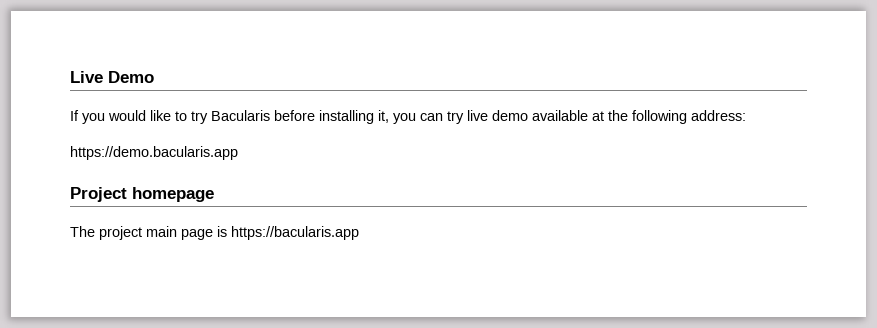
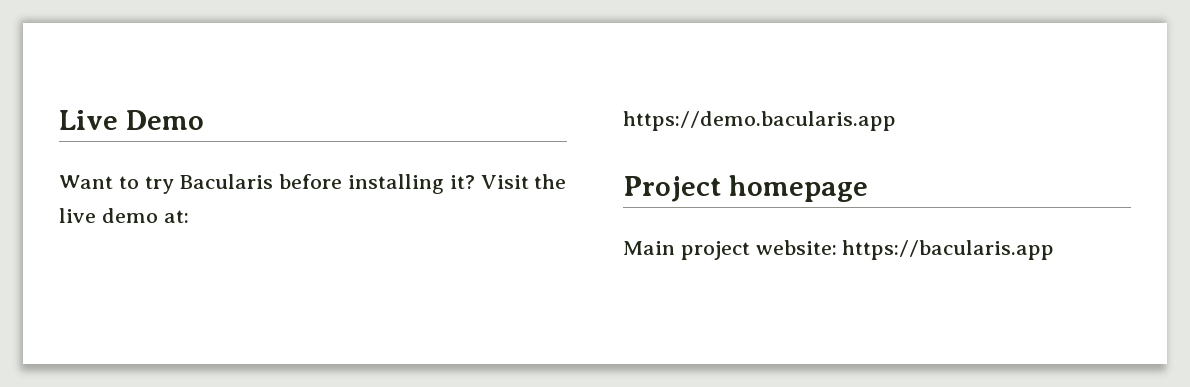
[70,110,171,124] If you would like -> [59,175,113,189] Want
[378,110,746,124] [70,146,238,160] [70,187,214,202] [70,226,227,240] it, you can try live demo available at the following address: // https://demo.bacularis.app // Project homepage // The project main page is -> [449,174,567,189] [59,208,189,223] [623,111,896,131] [623,175,868,202] [623,240,837,260] it? Visit the live demo at: // https://demo.bacularis.app // Project homepage // Main project website:

